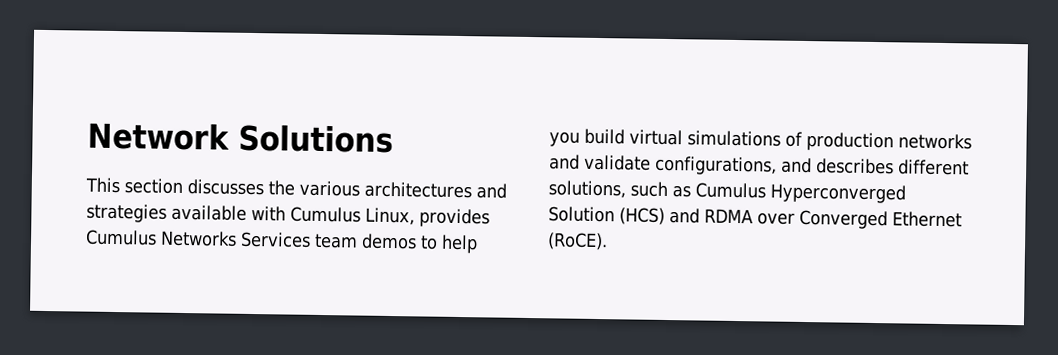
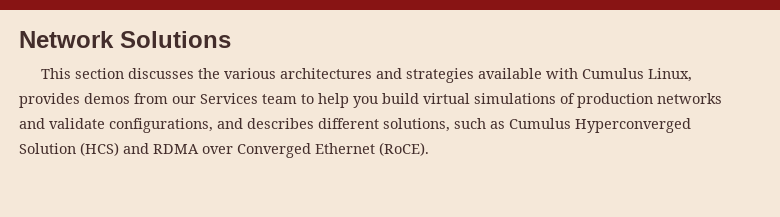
[85,229,237,247] Cumulus Networks -> [84,93,196,104] demos from our
[361,233,417,250] demos -> (297, 99) none

